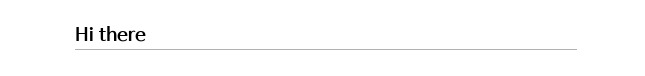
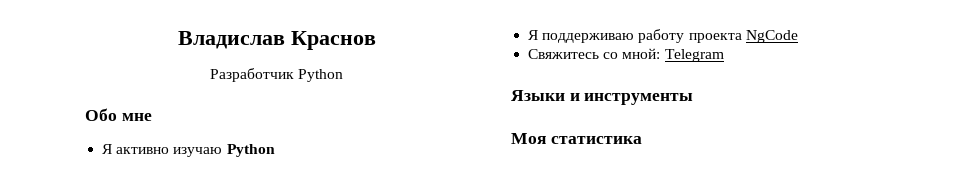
[75,26,146,42] Hi there -> [177,31,376,50] [209,68,344,82] [85,108,152,121] [102,144,275,157] [528,29,798,43] [528,48,724,62] [511,90,694,105] [511,133,642,144] Владислав Краснов // Разработчик Python // Обо мне // Я активно изучаю Python // Я поддерживаю работу проекта NgCode // Свяжитесь со мной: Telegram // Языки и инструменты // Моя статистика

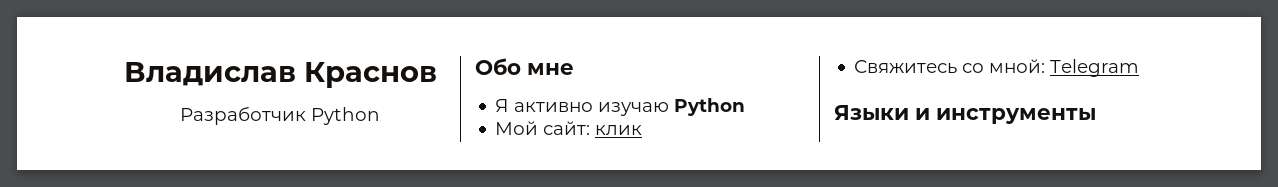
[528,29,798,43] Я поддерживаю работу проекта NgCode -> [495,121,643,135] Мой сайт: клик
[511,133,642,144] // Моя статистика -> (1096, 116) none

